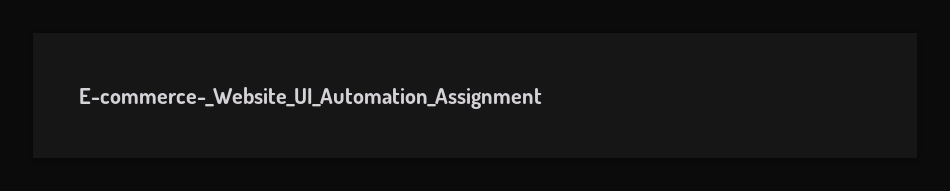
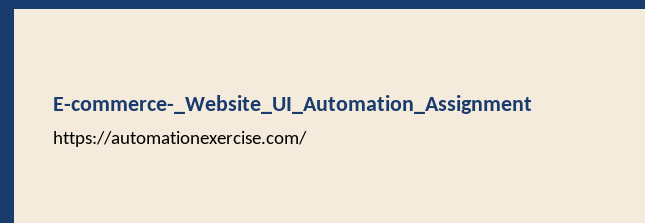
(542, 98) none -> [53,131,307,147] // https://automationexercise.com/

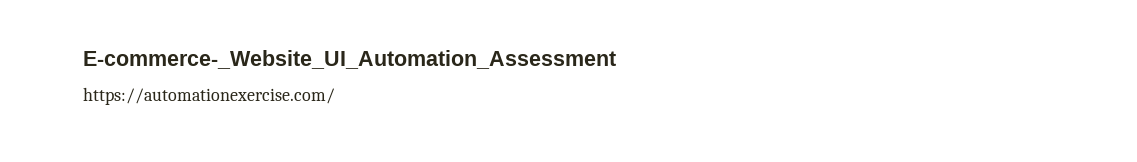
[53,95,532,114] E-commerce-_Website_UI_Automation_Assignment -> [83,50,616,69] E-commerce-_Website_UI_Automation_Assessment

